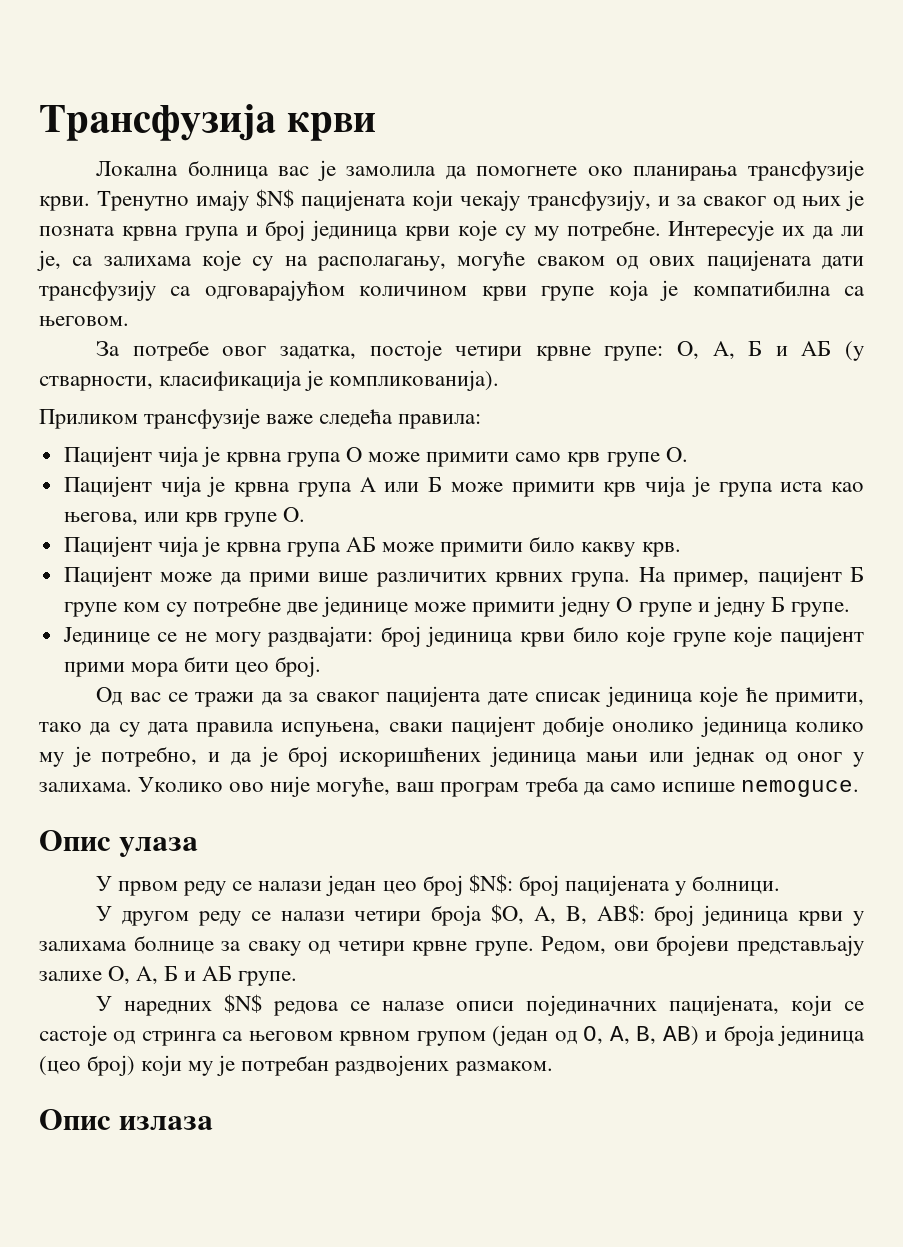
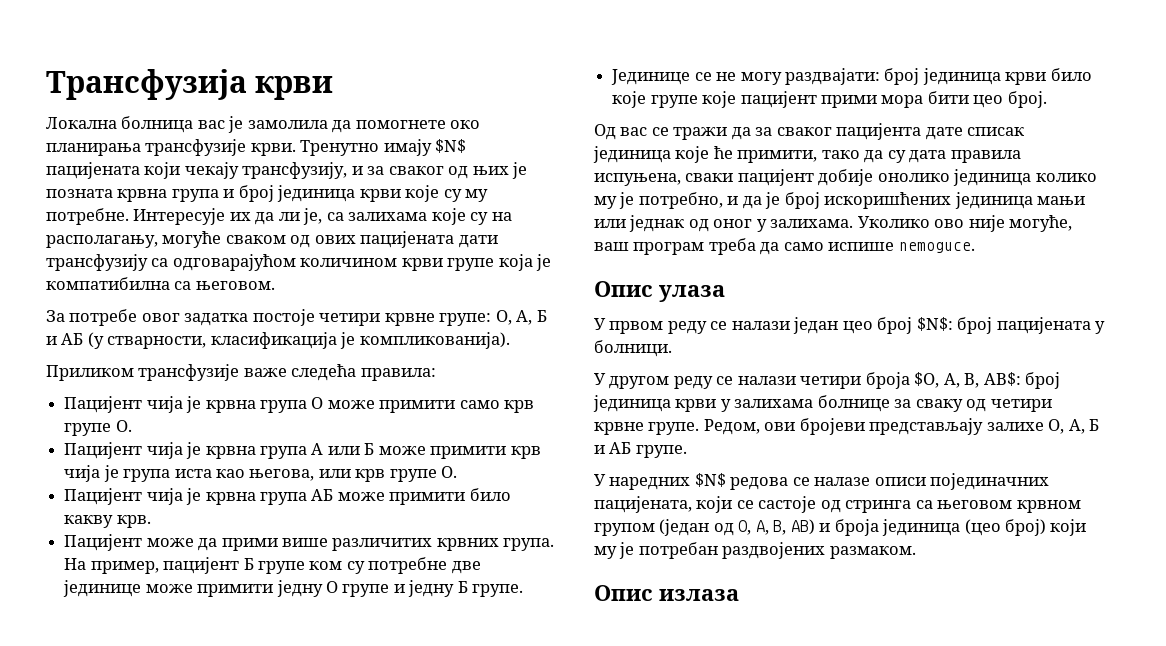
[279,346,356,360] задатка, -> [184,313,249,326] задатка

